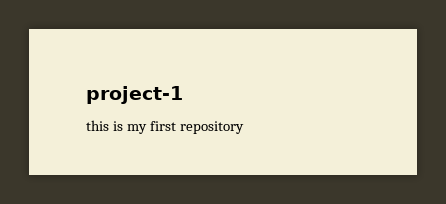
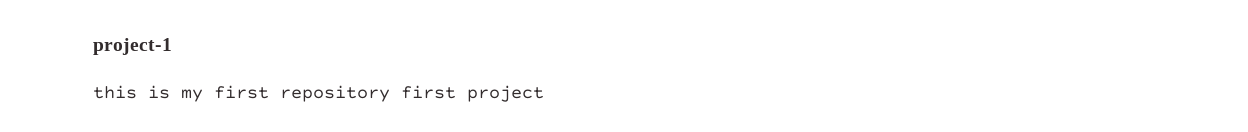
(244, 127) none -> [401,85,544,102] first project

